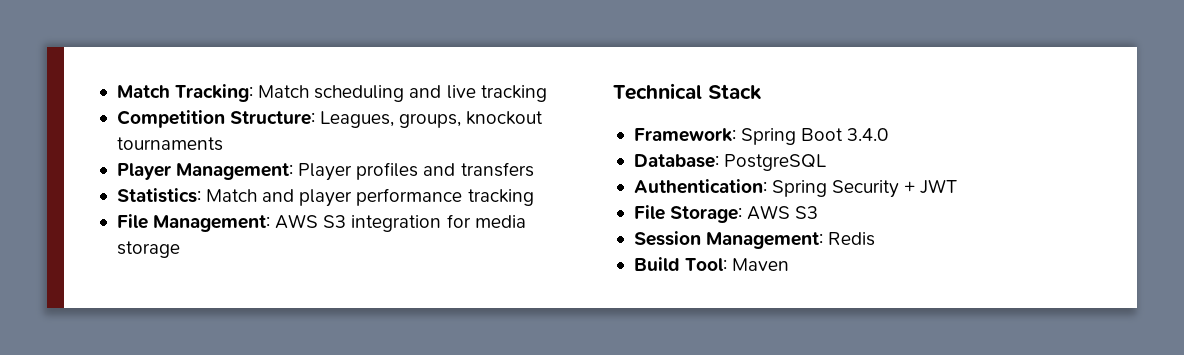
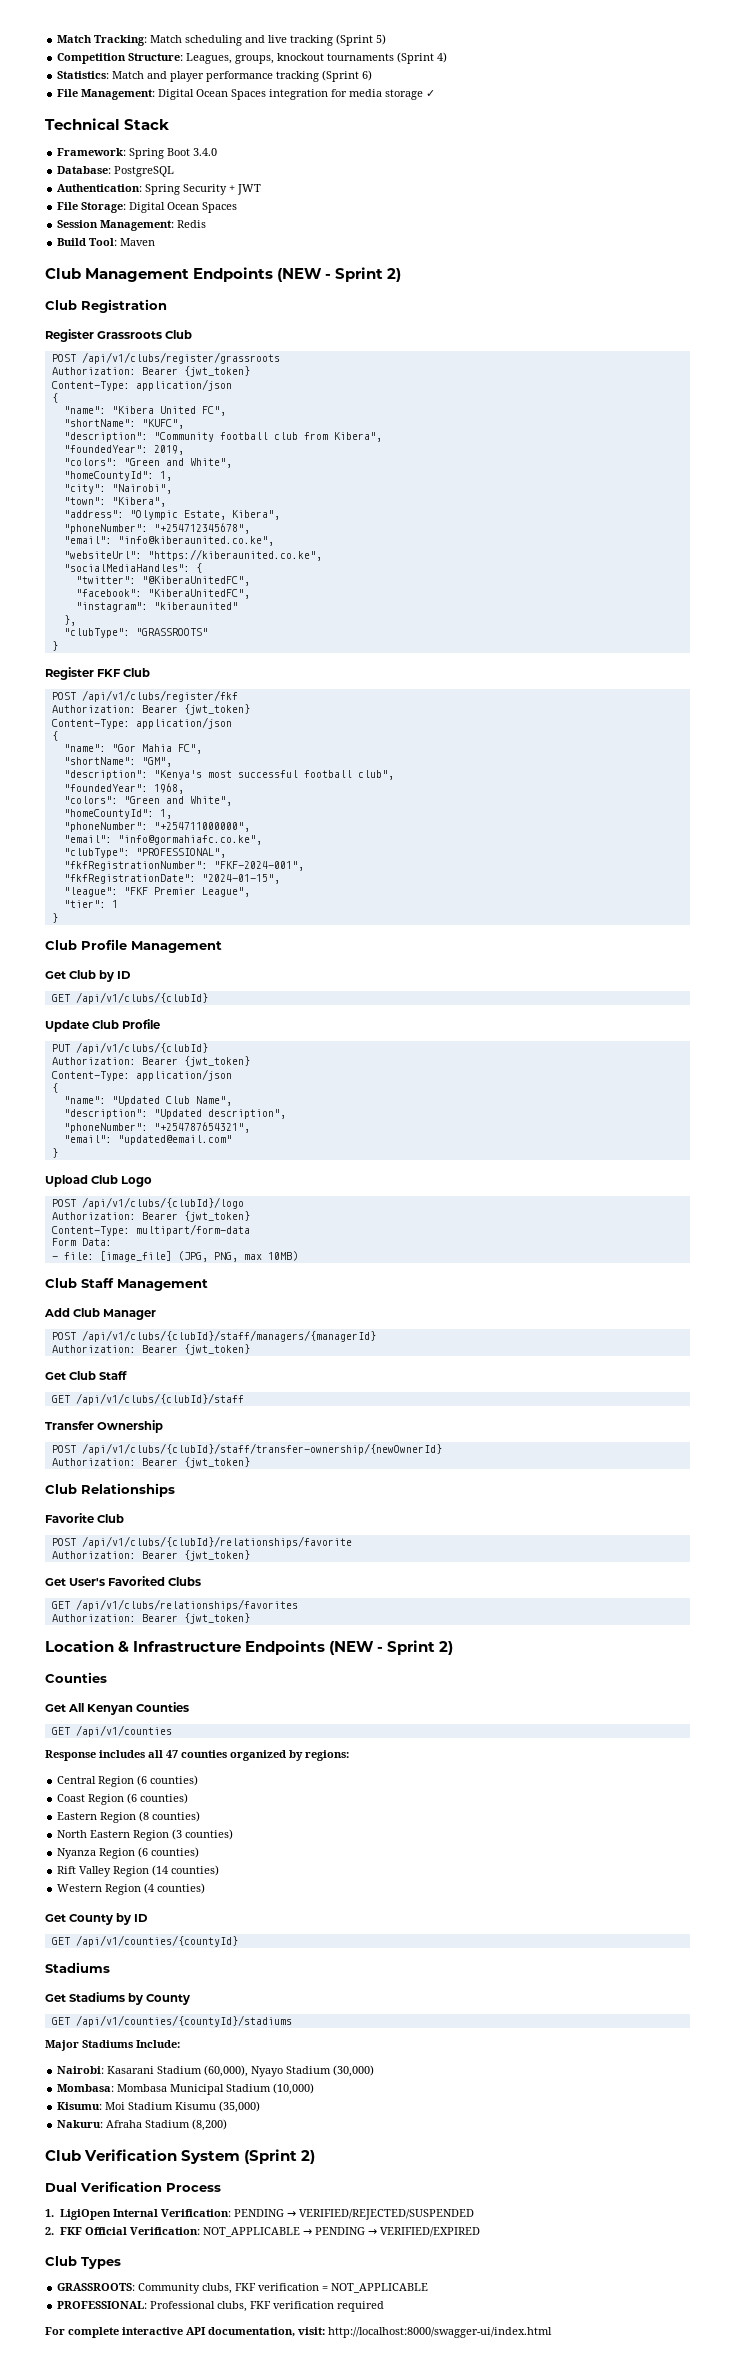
(547, 93) none -> [336,34,387,46] (Sprint 5)
[116,162,534,181] // Player Management: Player profiles and transfers -> [397,52,448,64] (Sprint 4)
(534, 197) none -> [322,70,373,82] (Sprint 6)
[275,214,347,229] AWS S3 -> [158,89,267,100] Digital Ocean Spaces
(180, 249) none -> [426,90,436,97] ✓
[747,205,819,220] AWS S3 -> [129,202,238,213] Digital Ocean Spaces
(790, 264) none -> [45,267,402,282] [45,299,167,313] [45,329,193,342] [51,352,280,364] [51,366,250,377] [51,379,232,391] [51,393,58,403] [63,406,226,416] [63,419,184,429] [63,432,382,442] [63,445,184,455] [63,458,232,468] [63,471,172,481] [63,484,172,494] [63,497,166,507] [63,510,280,520] [63,523,250,534] [63,536,274,546] [63,549,322,561] [63,563,202,573] [75,576,250,586] [75,589,250,599] [75,602,238,612] [63,615,76,626] [63,628,208,638] [51,641,58,651] [45,667,151,680] [51,690,238,702] [51,704,250,715] [51,717,232,729] [51,731,58,741] [63,744,202,754] [63,757,172,767] [63,770,394,780] [63,783,184,794] [63,796,232,806] [63,809,172,819] [63,822,250,832] [63,835,262,845] [63,848,226,858] [63,861,304,871] [63,874,280,884] [63,887,250,897] [63,900,118,908] [51,913,58,923] [45,939,222,953] [45,970,132,982] [51,992,208,1004] [45,1019,161,1032] [51,1042,208,1054] [51,1056,250,1067] [51,1069,232,1081] [51,1083,58,1093] [63,1096,232,1106] [63,1109,286,1119] [63,1122,250,1133] [63,1135,232,1145] [51,1148,58,1158] [45,1175,153,1187] [51,1197,244,1209] [51,1211,250,1222] [51,1224,250,1236] [51,1238,112,1246] [51,1251,298,1262] [45,1278,208,1291] [44,1308,157,1320] [51,1330,376,1342] [51,1344,250,1355] [45,1371,128,1380] [51,1393,244,1405] [45,1420,164,1433] [51,1443,442,1455] [51,1457,250,1468] [45,1483,175,1497] [45,1513,125,1523] [51,1536,352,1548] [51,1550,250,1561] [45,1576,202,1586] [51,1599,298,1611] [51,1613,250,1624] [45,1640,454,1655] [45,1672,107,1683] [45,1702,190,1715] [51,1725,172,1737] [45,1750,349,1761] [57,1775,199,1787] [57,1793,189,1805] [57,1811,201,1823] [57,1829,234,1841] [57,1847,200,1859] [57,1865,220,1877] [57,1883,206,1895] [45,1913,149,1925] [51,1935,238,1947] [45,1962,110,1973] [45,1992,191,2005] [51,2015,292,2027] [45,2040,180,2051] [57,2065,375,2077] [57,2083,315,2095] [57,2101,261,2113] [57,2119,228,2131] [45,2149,316,2164] [45,2181,221,2192] [45,2209,474,2220] [45,2227,480,2237] [45,2256,121,2269] [57,2283,429,2294] [57,2301,385,2312] [45,2327,552,2338] // Club Management Endpoints (NEW - Sprint 2) // Club Registration // Register Grassroots Club // POST /api/v1/clubs/register/grassroots // Authorization: Bearer {jwt_token} // Content-Type: application/json // { // "name": "Kibera United FC", // "shortName": "KUFC", // "description": "Community football club from Kibera", // "foundedYear": 2019, // "colors": "Green and White", // "homeCountyId": 1, // "city": "Nairobi", // "town": "Kibera", // "address": "Olympic Estate, Kibera", // "phoneNumber": "+254712345678", // "email": "info@kiberaunited.co.ke", // "websiteUrl": "https://kiberaunited.co.ke", // "socialMediaHandles": { // "twitter": "@KiberaUnitedFC", // "facebook": "KiberaUnitedFC", // "instagram": "kiberaunited" // }, // "clubType": "GRASSROOTS" // } // Register FKF Club // POST /api/v1/clubs/register/fkf // Authorization: Bearer {jwt_token} // Content-Type: application/json // { // "name": "Gor Mahia FC", // "shortName": "GM", // "description": "Kenya's most successful football club", // "foundedYear": 1968, // "colors": "Green and White", // "homeCountyId": 1, // "phoneNumber": "+254711000000", // "email": "info@gormahiafc.co.ke", // "clubType": "PROFESSIONAL", // "fkfRegistrationNumber": "FKF-2024-001", // "fkfRegistrationDate": "2024-01-15", // "league": "FKF Premier League", // "tier": 1 // } // Club Profile Management // Get Club by ID // GET /api/v1/clubs/{clubId} // Update Club Profile // PUT /api/v1/clubs/{clubId} // Authorization: Bearer {jwt_token} // Content-Type: application/json // { // "name": "Updated Club Name", // "description": "Updated description", // "phoneNumber": "+254787654321", // "email": "updated@email.com" // } // Upload Club Logo // POST /api/v1/clubs/{clubId}/logo // Authorization: Bearer {jwt_token} // Content-Type: multipart/form-data // Form Data: // - file: [image_file] (JPG, PNG, max 10MB) // Club Staff Management // Add Club Manager // POST /api/v1/clubs/{clubId}/staff/managers/{managerId} // Authorization: Bearer {jwt_token} // Get Club Staff // GET /api/v1/clubs/{clubId}/staff // Transfer Ownership // POST /api/v1/clubs/{clubId}/staff/transfer-ownership/{newOwnerId} // Authorization: Bearer {jwt_token} // Club Relationships // Favorite Club // POST /api/v1/clubs/{clubId}/relationships/favorite // Authorization: Bearer {jwt_token} // Get User's Favorited Clubs // GET /api/v1/clubs/relationships/favorites // Authorization: Bearer {jwt_token} // Location & Infrastructure Endpoints (NEW - Sprint 2) // Counties // Get All Kenyan Counties // GET /api/v1/counties // Response includes all 47 counties organized by regions: // Central Region (6 counties) // Coast Region (6 counties) // Eastern Region (8 counties) // North Eastern Region (3 counties) // Nyanza Region (6 counties) // Rift Valley Region (14 counties) // Western Region (4 counties) // Get County by ID // GET /api/v1/counties/{countyId} // Stadiums // Get Stadiums by County // GET /api/v1/counties/{countyId}/stadiums // Major Stadiums Include: // Nairobi: Kasarani Stadium (60,000), Nyayo Stadium (30,000) // Mombasa: Mombasa Municipal Stadium (10,000) // Kisumu: Moi Stadium Kisumu (35,000) // Nakuru: Afraha Stadium (8,200) // Club Verification System (Sprint 2) // Dual Verification Process // 1. LigiOpen Internal Verification: PENDING → VERIFIED/REJECTED/SUSPENDED // 2. FKF Official Verification: NOT_APPLICABLE → PENDING → VERIFIED/EXPIRED // Club Types // GRASSROOTS: Community clubs, FKF verification = NOT_APPLICABLE // PROFESSIONAL: Professional clubs, FKF verification required // For complete interactive API documentation, visit: http://localhost:8000/swagger-ui/index.html

